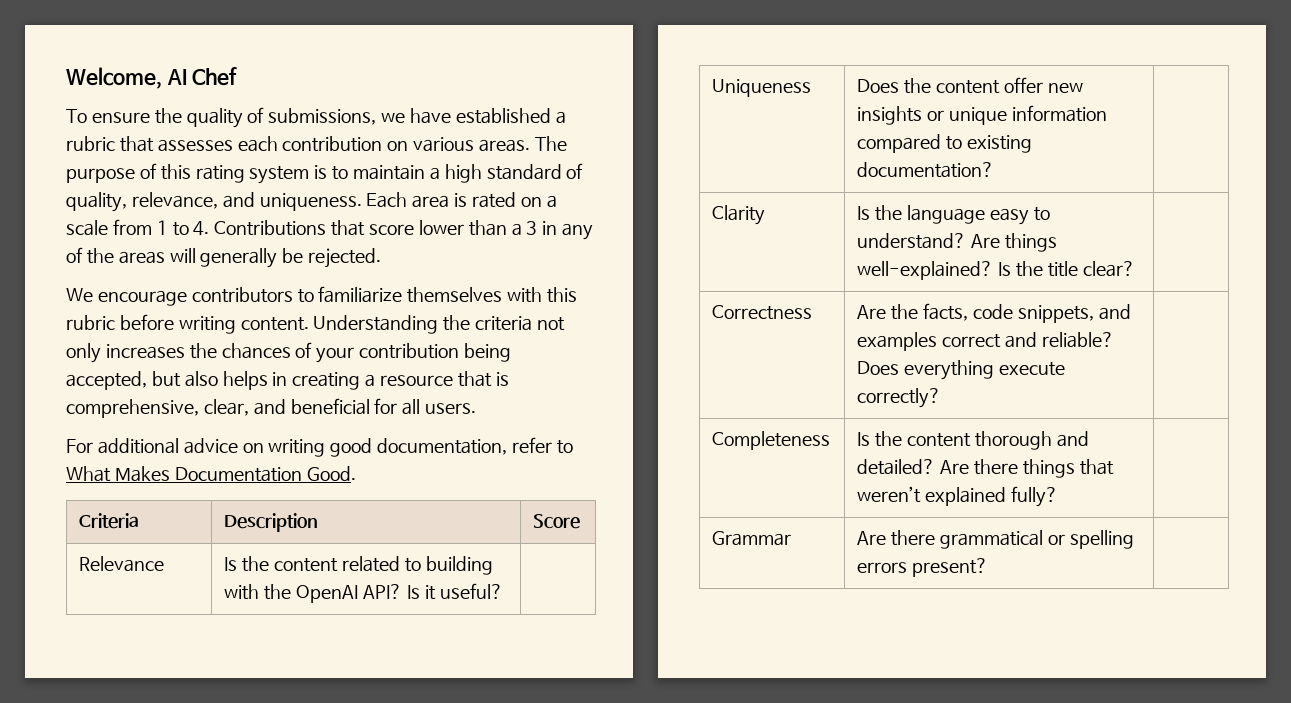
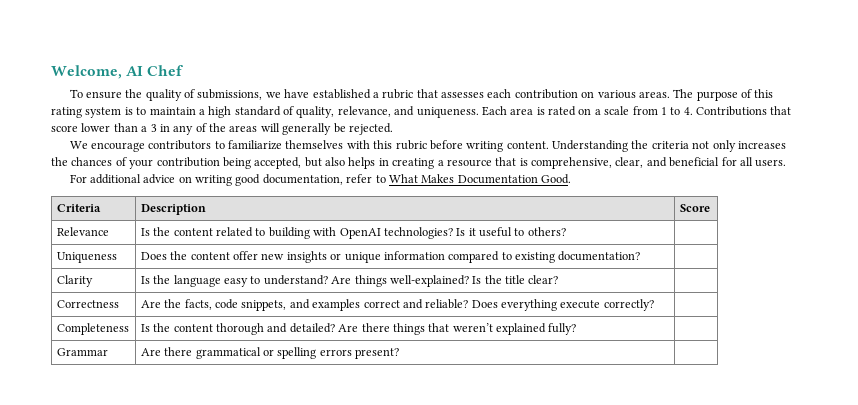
[264,583,503,603] the OpenAI API? Is it useful? -> [339,227,566,239] OpenAI technologies? Is it useful to others?

